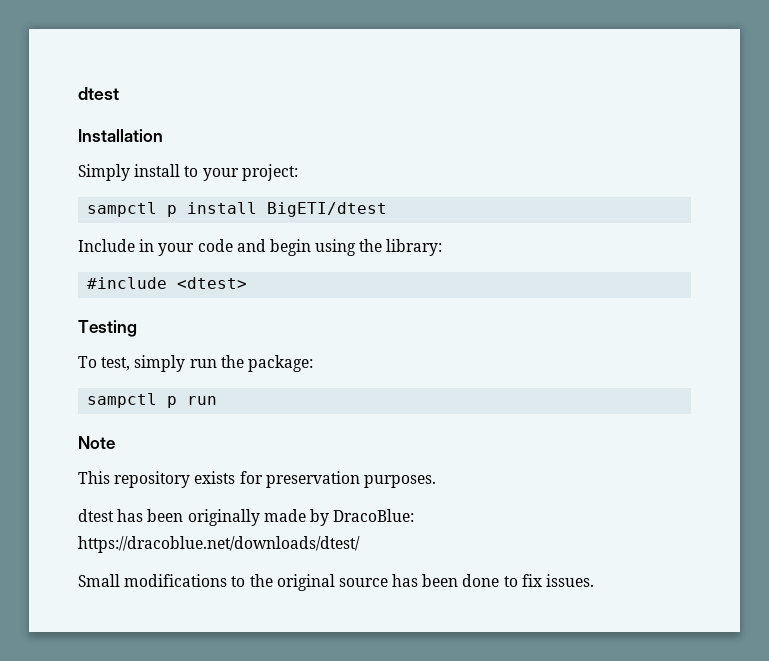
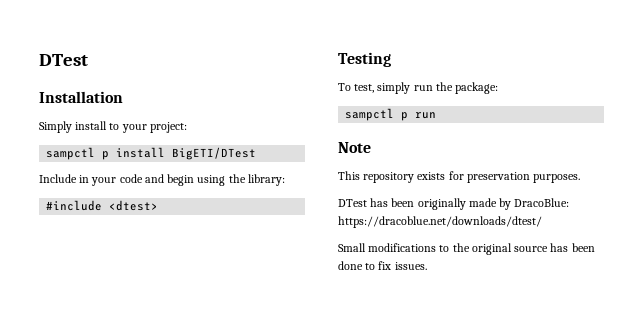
[78,87,119,100] dtest -> [39,54,88,66] DTest
[267,202,388,217] BigETI/dtest -> [172,147,257,160] BigETI/DTest
[78,509,114,522] dtest -> [338,199,367,207] DTest

